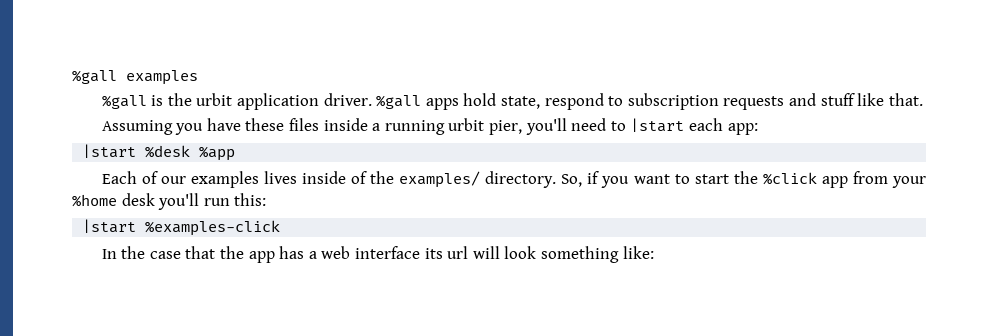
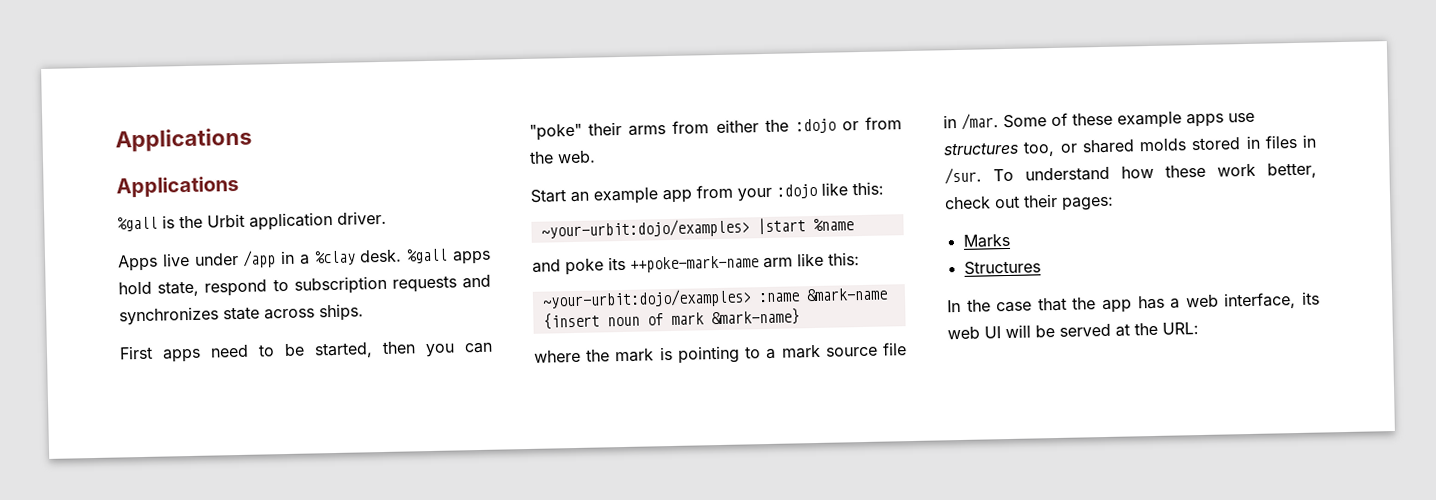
[72,70,198,85] %gall examples -> [115,127,252,153] [116,175,239,198] Applications // Applications
[196,93,233,106] urbit -> [207,213,245,228] Urbit
(372, 99) none -> [117,249,403,272] // Apps live under /app in a %clay desk.
[820,93,923,106] [101,118,758,135] [82,144,236,161] [101,171,926,188] [72,193,267,210] [82,219,281,236] stuff like that. // Assuming you have these files inside a running urbit pier, you'll need to |start each app: // |start %desk %app // Each of our examples lives inside of the examples/ directory. So, if you want to start the %click app from your %home desk you'll run this: // |start %examples-click -> [119,303,364,326] [119,341,493,363] [529,116,902,141] [529,150,596,164] [530,181,884,205] [540,217,854,240] [532,252,860,276] [541,287,888,310] [542,308,800,330] [534,342,907,364] [943,111,1255,130] [943,134,1317,157] [944,162,1317,185] [944,193,1114,211] [962,233,1010,248] [963,260,1041,275] synchronizes state across ships. // First apps need to be started, then you can "poke" their arms from either the :dojo or from the web. // Start an example app from your :dojo like this: // ~your-urbit:dojo/examples> |start %name // and poke its ++poke-mark-name arm like this: // ~your-urbit:dojo/examples> :name &mark-name {insert noun of mark &mark-name} // where the mark is pointing to a mark source file in /mar. Some of these example apps use structures too, or shared molds stored in files in /sur. To understand how these work better, check out their pages: // Marks // Structures
[354,246,654,263] interface its url will look something like: -> [1224,291,1320,310] [947,322,1199,340] interface, its web UI will be served at the URL:

